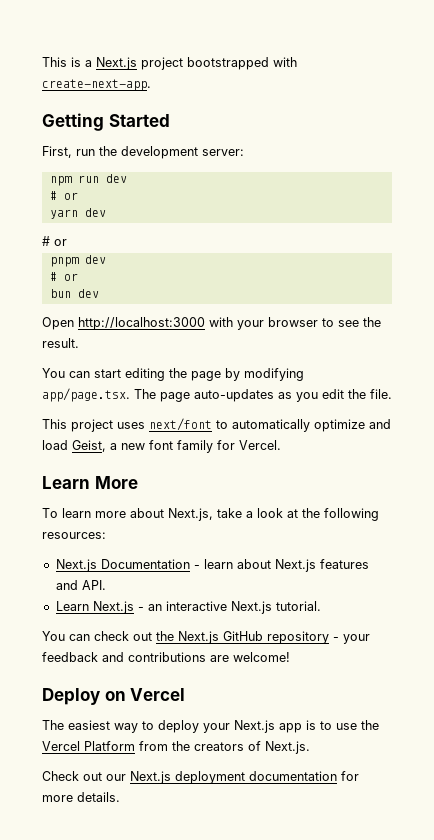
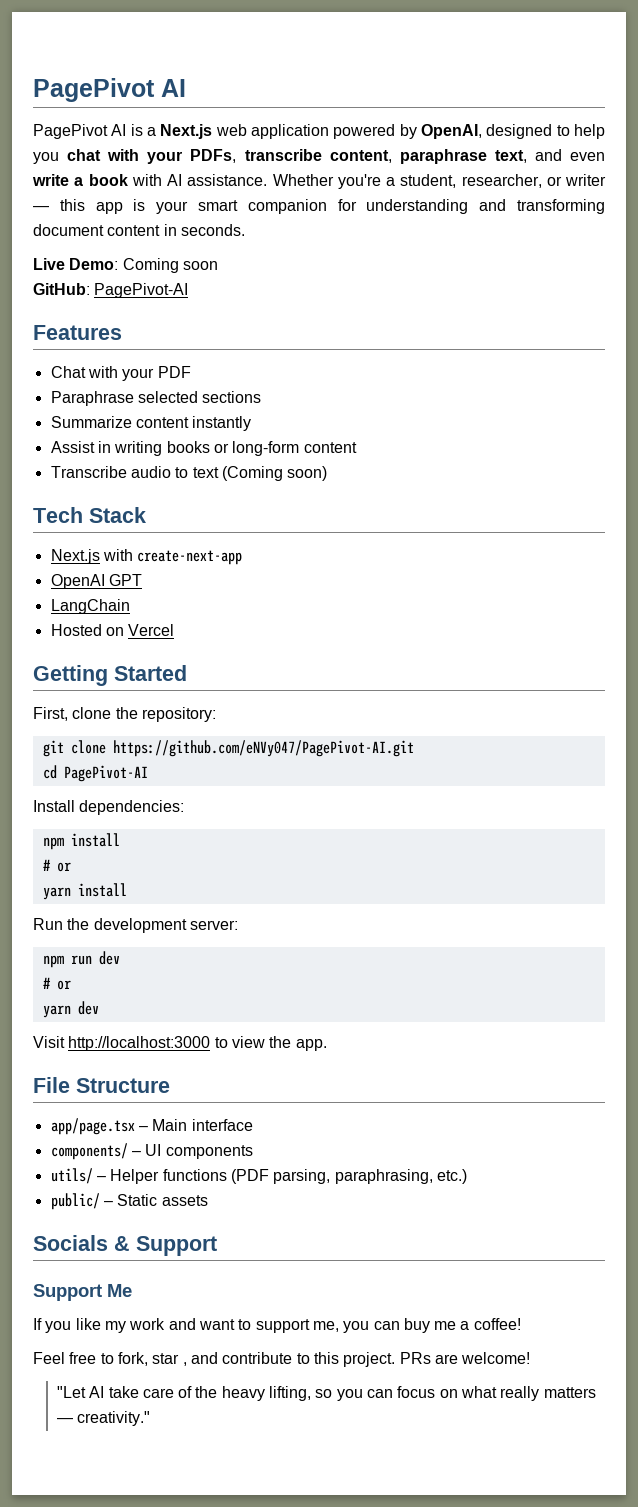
[42,57,297,70] [42,79,151,91] [42,113,170,131] [42,146,95,158] This is a Next.js project bootstrapped with create-next-app. // Getting Started // First, run -> [33,78,186,102] [33,124,605,139] [33,149,606,164] [32,174,606,189] [33,199,605,214] [33,224,245,236] [33,258,218,273] [33,283,189,298] [33,325,122,340] [50,366,191,381] [50,391,262,406] [50,416,252,431] [50,441,357,456] [50,466,328,481] [33,507,146,523] [50,549,243,565] [50,574,142,589] [50,599,130,614] [50,624,175,636] [33,665,187,686] [33,707,216,722] [42,740,414,757] [42,765,148,782] [33,800,185,815] [42,833,120,850] [42,859,71,872] [42,883,127,900] [33,918,63,930] PagePivot AI // PagePivot AI is a Next.js web application powered by OpenAI, designed to help you chat with your PDFs, transcribe content, paraphrase text, and even write a book with AI assistance. Whether you're a student, researcher, or writer — this app is your smart companion for understanding and transforming document content in seconds. // Live Demo: Coming soon // GitHub: PagePivot-AI // Features // Chat with your PDF // Paraphrase selected sections // Summarize content instantly // Assist in writing books or long-form content // Transcribe audio to text (Coming soon) // Tech Stack // Next.js with create-next-app // OpenAI GPT // LangChain // Hosted on Vercel // Getting Started // First, clone the repository: // git clone https://github.com/eNVy047/PagePivot-AI.git // cd PagePivot-AI // Install dependencies: // npm install // # or // yarn install // Run
[42,236,67,246] [49,255,106,267] [49,272,78,281] [49,289,99,298] [42,317,381,330] [42,338,79,348] [42,368,304,381] [42,388,392,402] [42,418,391,432] [42,440,281,453] [42,476,138,489] [42,508,379,521] [42,532,106,539] [55,559,369,572] [55,580,106,590] [55,601,321,614] [42,631,370,644] [42,652,290,662] [42,688,186,705] [42,720,379,733] [42,741,310,754] [42,771,359,784] [42,792,120,802] # or // pnpm dev // # or // bun dev // Open http://localhost:3000 with your browser to see the result. // You can start editing the page by modifying app/page.tsx. The page auto-updates as you edit the file. // This project uses next/font to automatically optimize and load Geist, a new font family for Vercel. // Learn More // To learn more about Next.js, take a look at the following resources: // Next.js Documentation - learn about Next.js features and API. // Learn Next.js - an interactive Next.js tutorial. // You can check out the Next.js GitHub repository - your feedback and contributions are welcome! // Deploy on Vercel // The easiest way to deploy your Next.js app is to use the Vercel Platform from the creators of Next.js. // Check out our Next.js deployment documentation for more details. -> [33,1036,327,1051] [33,1077,170,1093] [50,1118,253,1135] [50,1143,253,1160] [50,1168,467,1184] [50,1193,208,1210] [33,1235,217,1256] [33,1284,132,1301] [33,1318,521,1333] [33,1352,531,1367] [56,1386,596,1401] [56,1411,151,1426] Visit http://localhost:3000 to view the app. // File Structure // app/page.tsx – Main interface // components/ – UI components // utils/ – Helper functions (PDF parsing, paraphrasing, etc.) // public/ – Static assets // Socials & Support // Support Me // If you like my work and want to support me, you can buy me a coffee! // Feel free to fork, star , and contribute to this project. PRs are welcome! // "Let AI take care of the heavy lifting, so you can focus on what really matters — creativity."

